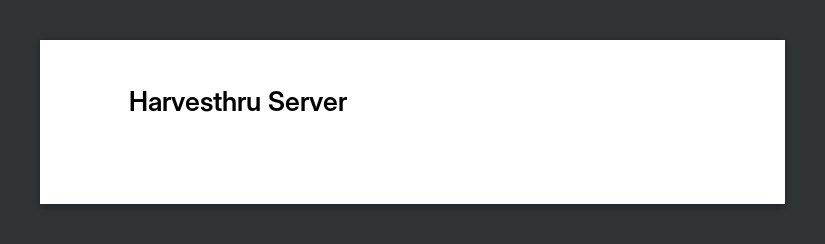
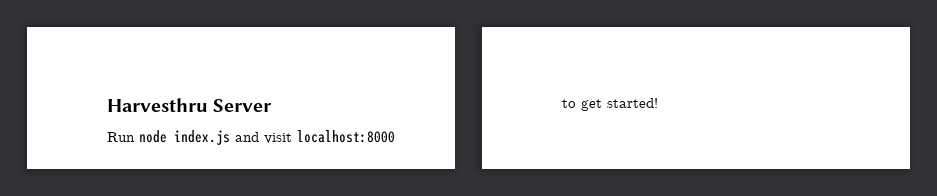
(348, 101) none -> [107,130,395,145] [562,98,658,111] // Run node index.js and visit localhost:8000 to get started!

